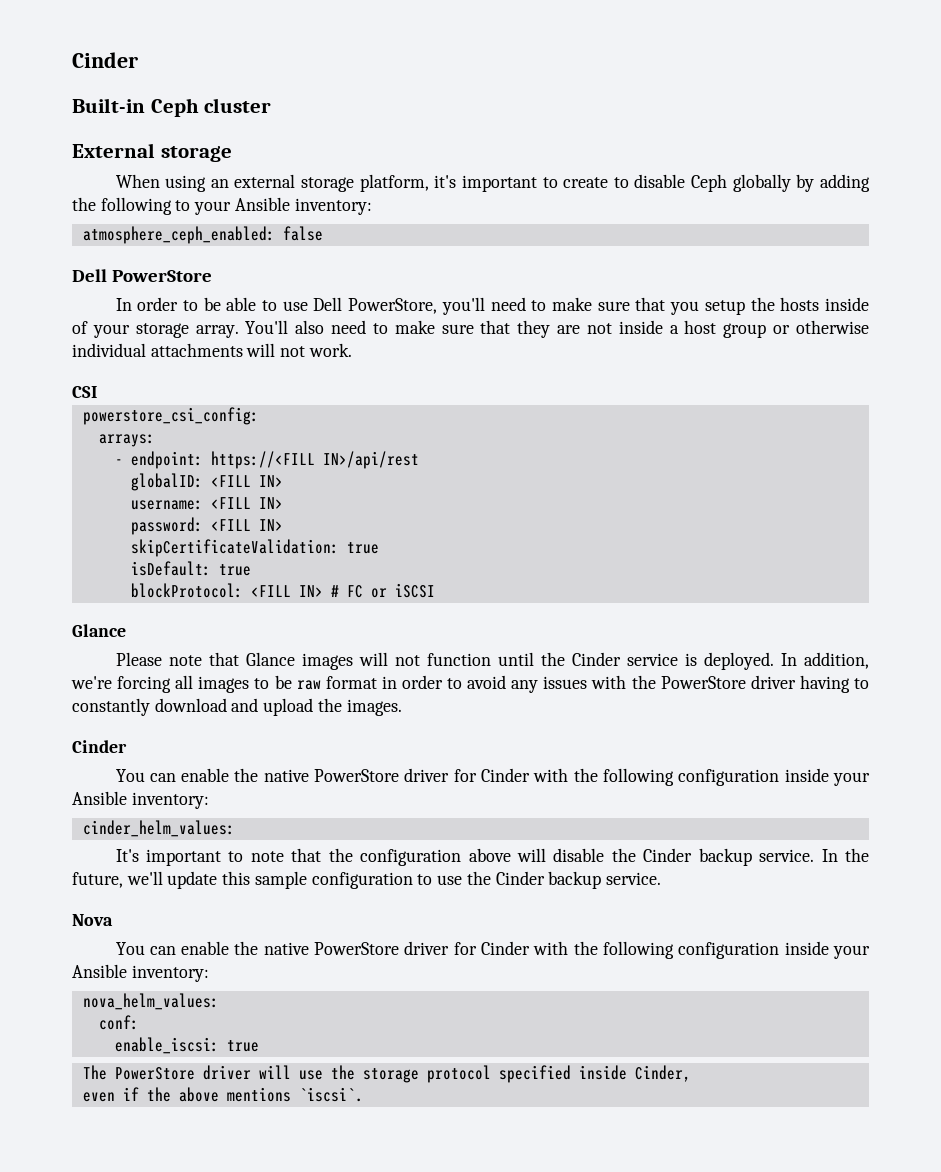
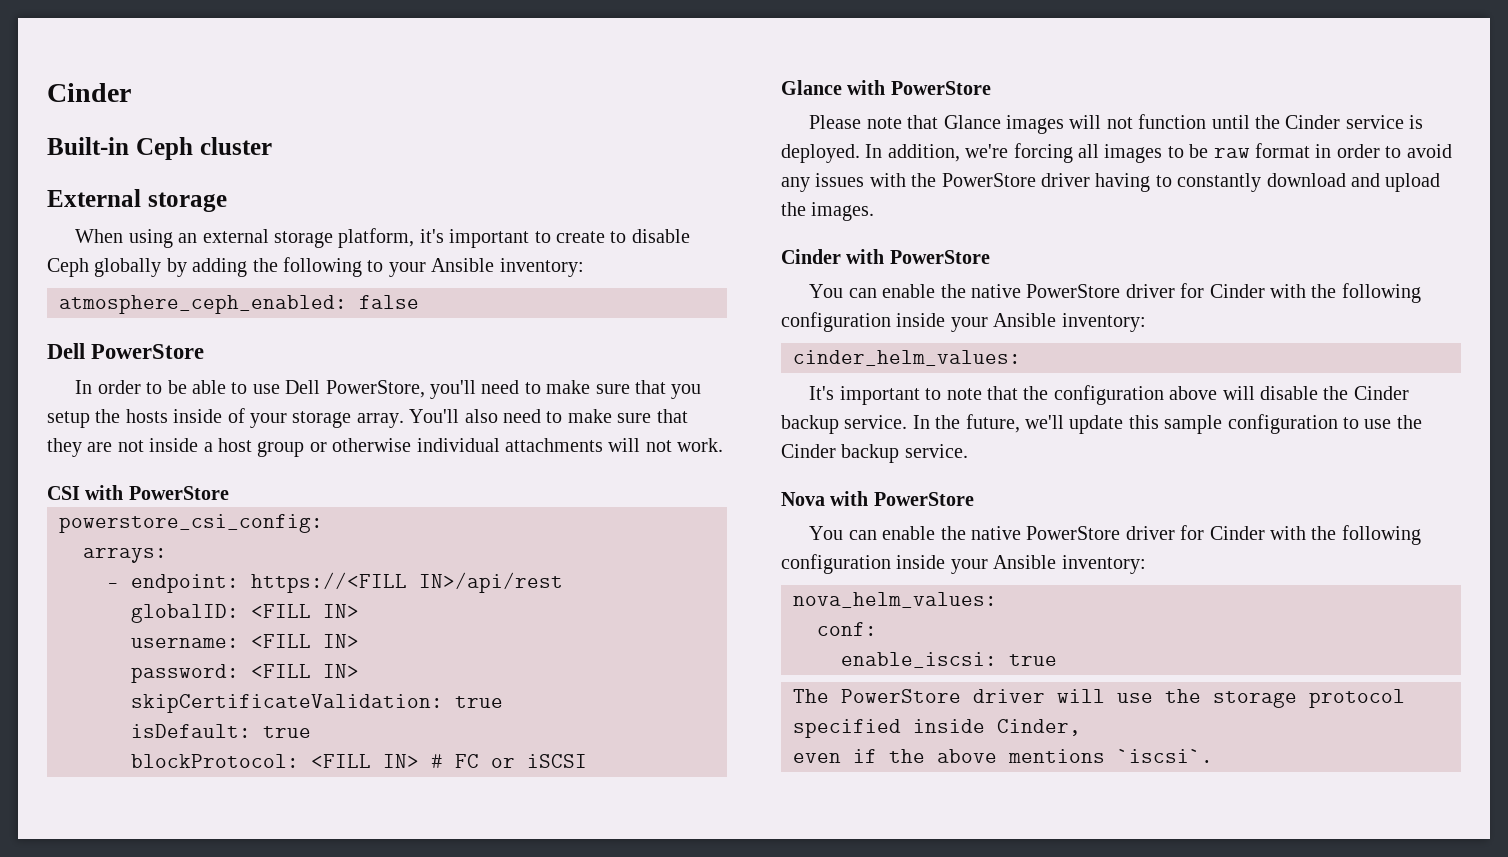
(97, 392) none -> [85,485,229,500] with PowerStore
(126, 630) none -> [847,80,991,95] with PowerStore
(127, 746) none -> [846,249,990,264] with PowerStore
(113, 920) none -> [830,491,974,506] with PowerStore

